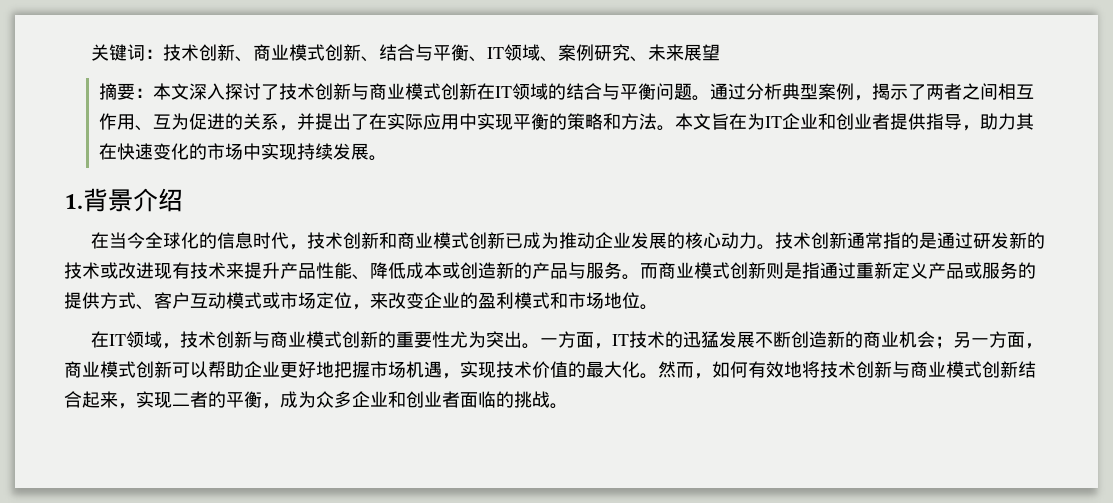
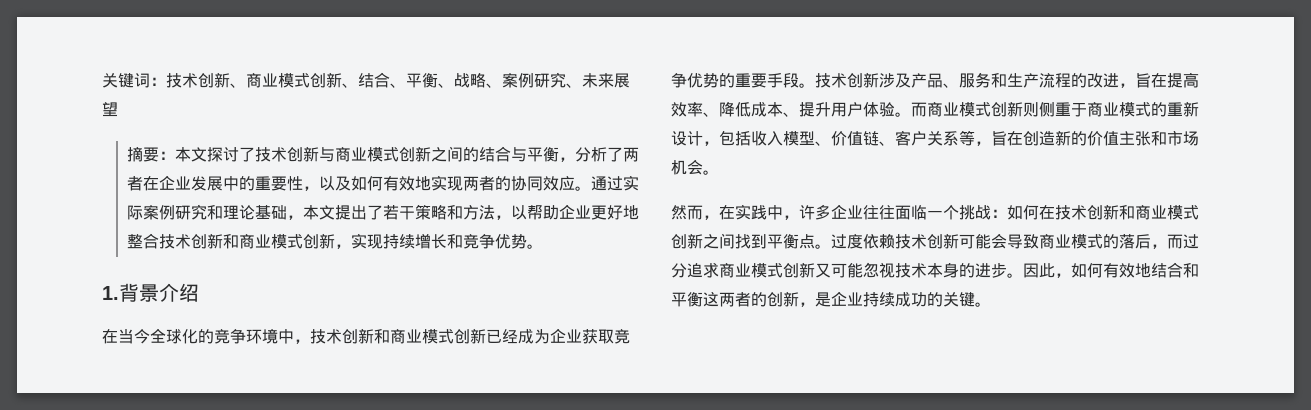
[414,44,540,62] 与平衡、IT领域 -> [390,73,486,88] 、平衡、战略
[188,83,225,100] 深入 -> (207, 154) none
[476,83,548,100] 在IT领域 -> [430,146,463,162] 之间
[655,83,1034,101] [98,113,1034,131] [98,143,369,160] 问题。通过分析典型案例，揭示了两者之间相互作用、互为促进的关系，并提出了在实际应用中实现平衡的策略和方法。本文旨在为IT企业和创业者提供指导，助力其在快速变化的市场中实现持续发展 -> [558,147,639,162] [126,175,639,191] [126,204,639,220] [126,233,527,249] ，分析了两者在企业发展中的重要性，以及如何有效地实现两者的协同效应。通过实际案例研究和理论基础，本文提出了若干策略和方法，以帮助企业更好地整合技术创新和商业模式创新，实现持续增长和竞争优势
[216,232,289,249] 信息时代 -> [214,328,294,344] 竞争环境中
[522,232,1045,250] [64,262,622,280] 成为推动企业发展的核心动力。技术创新通常指的是通过研发新的技术或改进现有技术来提升产品性能、降低成本或创造新的产品与服务 -> [502,328,630,344] [671,72,1199,88] [671,102,895,117] 经成为企业获取竞争优势的重要手段。技术创新涉及产品、服务和生产流程的改进，旨在提高效率、降低成本、提升用户体验
[784,262,1036,279] [64,292,658,310] [90,331,1043,349] [64,361,1036,379] [64,391,550,409] 是指通过重新定义产品或服务的提供方式、客户互动模式或市场定位，来改变企业的盈利模式和市场地位。 // 在IT领域，技术创新与商业模式创新的重要性尤为突出。一方面，IT技术的迅猛发展不断创造新的商业机会；另一方面，商业模式创新可以帮助企业更好地把握市场机遇，实现技术价值的最大化。然而，如何有效地将技术创新与商业模式创新结合起来，实现二者的平衡，成为众多企业和创业者面临的挑战 -> [1039,101,1199,117] [671,130,1199,146] [671,159,719,175] [671,204,1199,220] [671,233,1199,249] [671,262,1199,278] [671,291,975,307] 侧重于商业模式的重新设计，包括收入模型、价值链、客户关系等，旨在创造新的价值主张和市场机会。 // 然而，在实践中，许多企业往往面临一个挑战：如何在技术创新和商业模式创新之间找到平衡点。过度依赖技术创新可能会导致商业模式的落后，而过分追求商业模式创新又可能忽视技术本身的进步。因此，如何有效地结合和平衡这两者的创新，是企业持续成功的关键

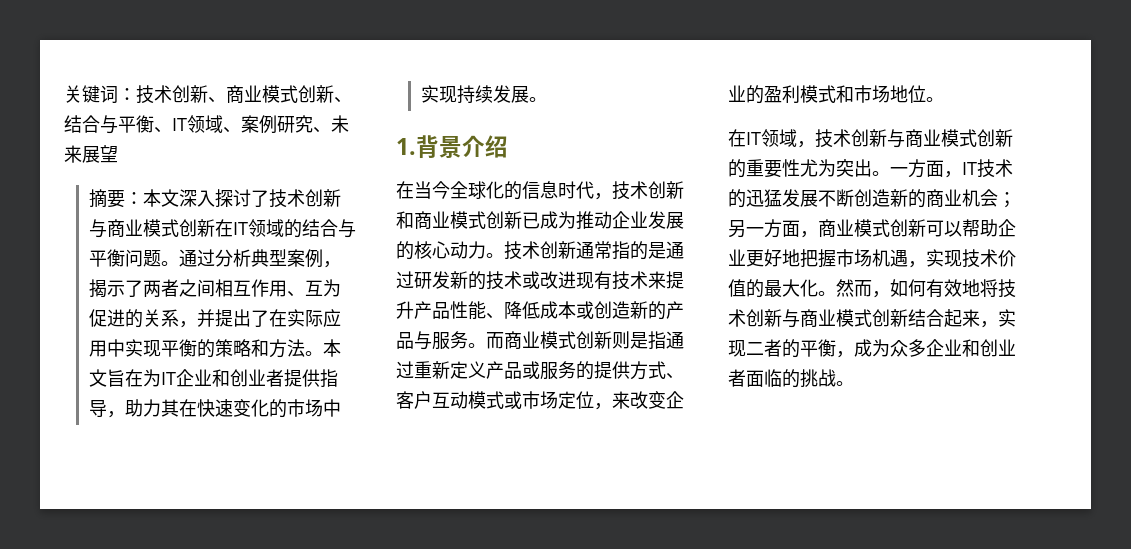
[390,73,486,88] 、平衡、战略 -> [100,115,223,134] 与平衡、IT领域
(207, 154) none -> [178,189,215,207] 深入
[430,146,463,162] 之间 -> [214,219,284,237] 在IT领域
[558,147,639,162] [126,175,639,191] [126,204,639,220] [126,233,527,249] ，分析了两者在企业发展中的重要性，以及如何有效地实现两者的协同效应。通过实际案例研究和理论基础，本文提出了若干策略和方法，以帮助企业更好地整合技术创新和商业模式创新，实现持续增长和竞争优势 -> [124,249,341,268] [88,279,341,298] [88,309,341,328] [88,339,341,358] [88,369,338,388] [88,399,341,418] [420,85,529,104] 问题。通过分析典型案例，揭示了两者之间相互作用、互为促进的关系，并提出了在实际应用中实现平衡的策略和方法。本文旨在为IT企业和创业者提供指导，助力其在快速变化的市场中实现持续发展
[214,328,294,344] 竞争环境中 -> [522,181,594,199] 信息时代
[502,328,630,344] [671,72,1199,88] [671,102,895,117] 经成为企业获取竞争优势的重要手段。技术创新涉及产品、服务和生产流程的改进，旨在提高效率、降低成本、提升用户体验 -> [540,211,684,230] [396,241,684,260] [396,271,684,290] [396,301,684,320] [396,331,468,350] 成为推动企业发展的核心动力。技术创新通常指的是通过研发新的技术或改进现有技术来提升产品性能、降低成本或创造新的产品与服务
[1039,101,1199,117] [671,130,1199,146] [671,159,719,175] [671,204,1199,220] [671,233,1199,249] [671,262,1199,278] [671,291,975,307] 侧重于商业模式的重新设计，包括收入模型、价值链、客户关系等，旨在创造新的价值主张和市场机会。 // 然而，在实践中，许多企业往往面临一个挑战：如何在技术创新和商业模式创新之间找到平衡点。过度依赖技术创新可能会导致商业模式的落后，而过分追求商业模式创新又可能忽视技术本身的进步。因此，如何有效地结合和平衡这两者的创新，是企业持续成功的关键 -> [630,331,684,350] [396,361,684,380] [396,391,684,410] [728,85,944,104] [728,129,1013,148] [728,159,1013,178] [728,189,1016,208] [728,219,1016,238] [728,249,1016,268] [728,279,1016,298] [728,309,1016,328] [728,339,1016,358] [728,369,836,388] 是指通过重新定义产品或服务的提供方式、客户互动模式或市场定位，来改变企业的盈利模式和市场地位。 // 在IT领域，技术创新与商业模式创新的重要性尤为突出。一方面，IT技术的迅猛发展不断创造新的商业机会；另一方面，商业模式创新可以帮助企业更好地把握市场机遇，实现技术价值的最大化。然而，如何有效地将技术创新与商业模式创新结合起来，实现二者的平衡，成为众多企业和创业者面临的挑战

